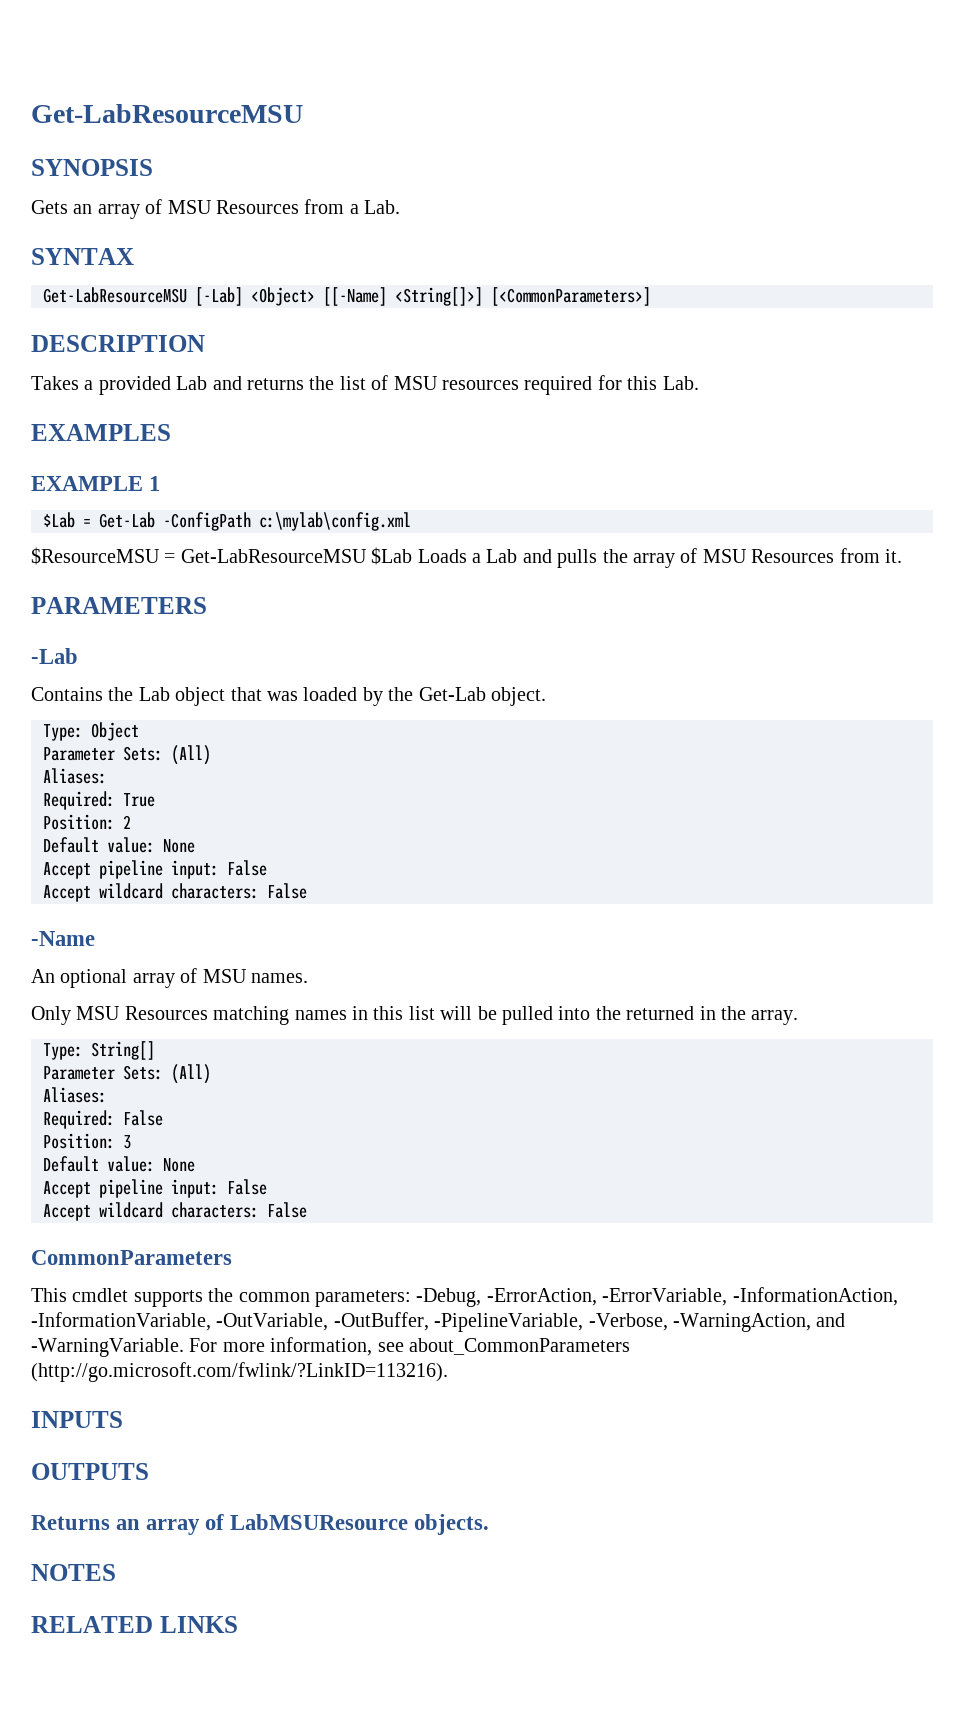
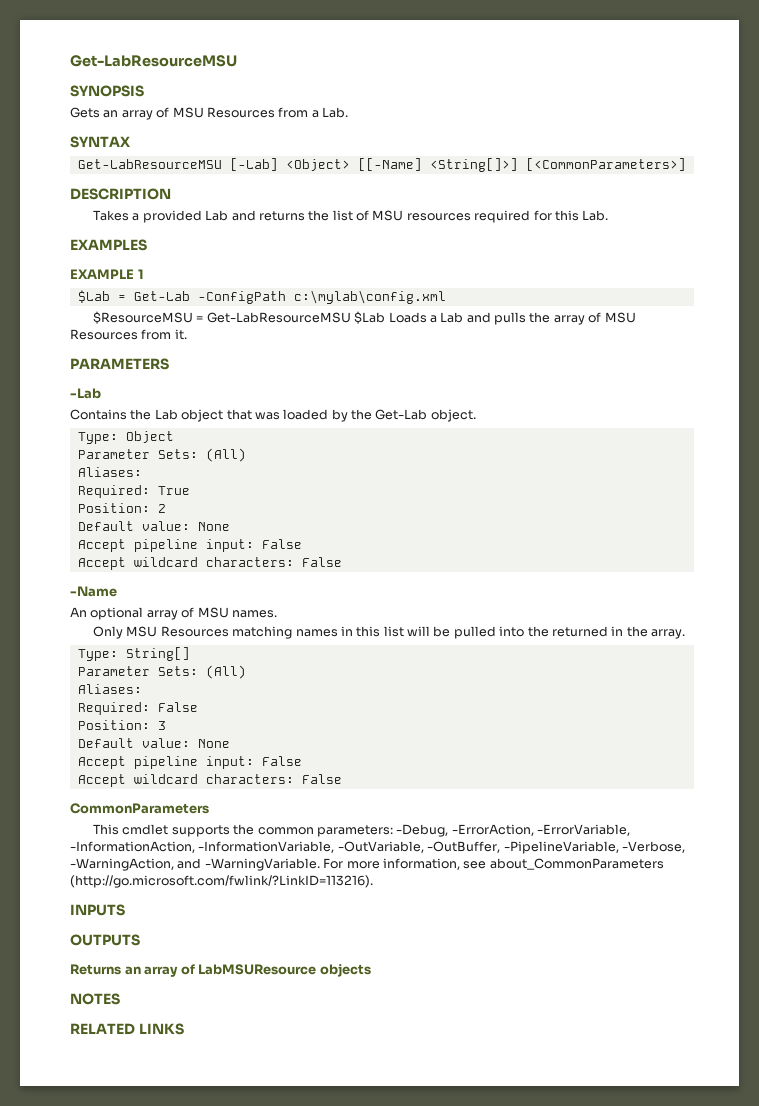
[414,1514,490,1535] objects. -> [319,963,371,977] objects

